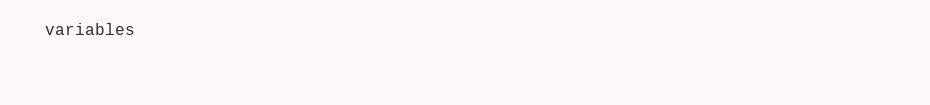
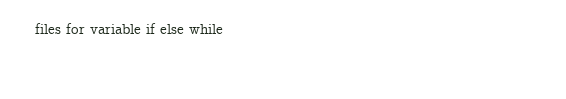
[45,23,135,35] variables -> [35,23,223,34] files for variable if else while

